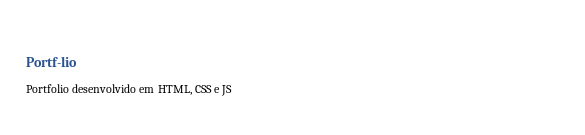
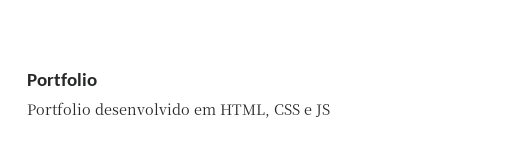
[26,56,77,67] Portf-lio -> [27,73,97,86] Portfolio

